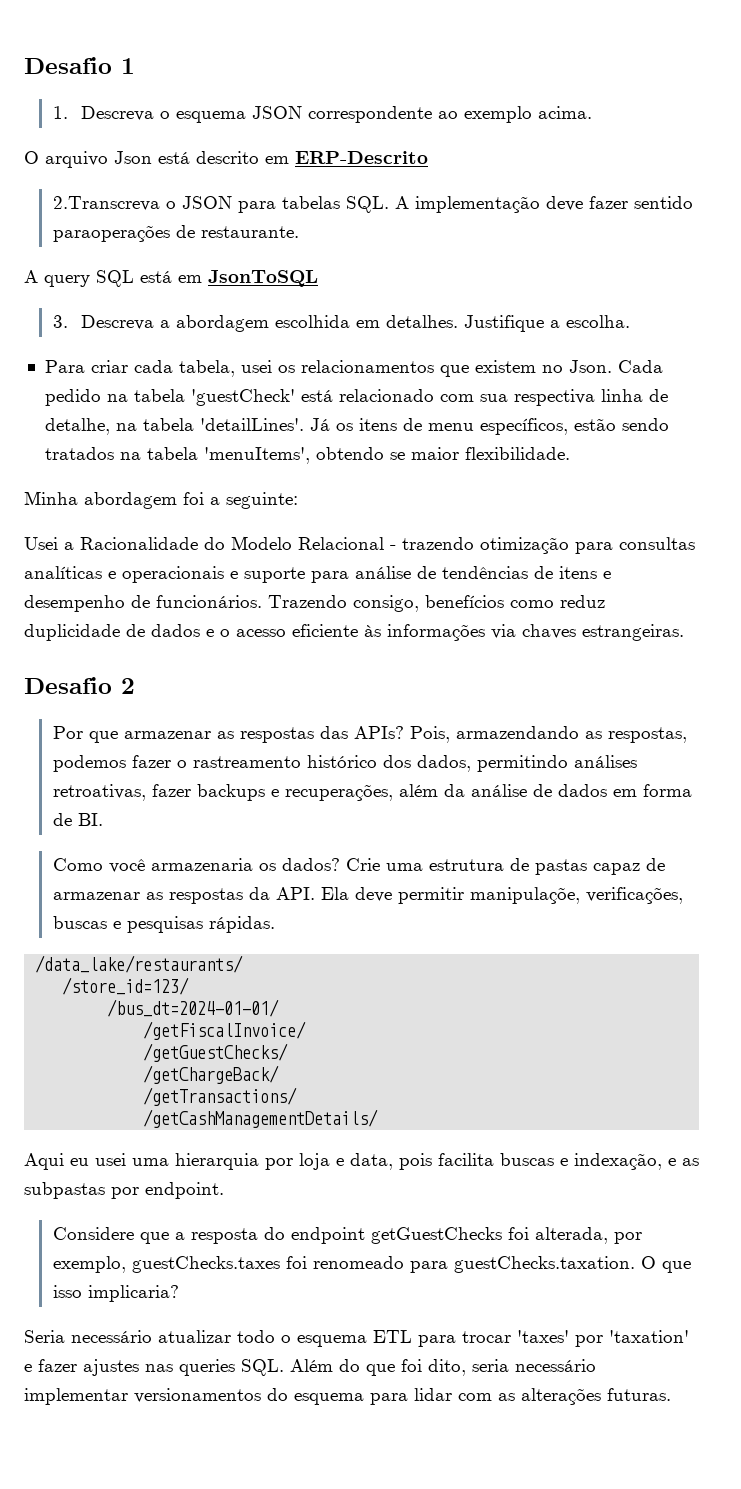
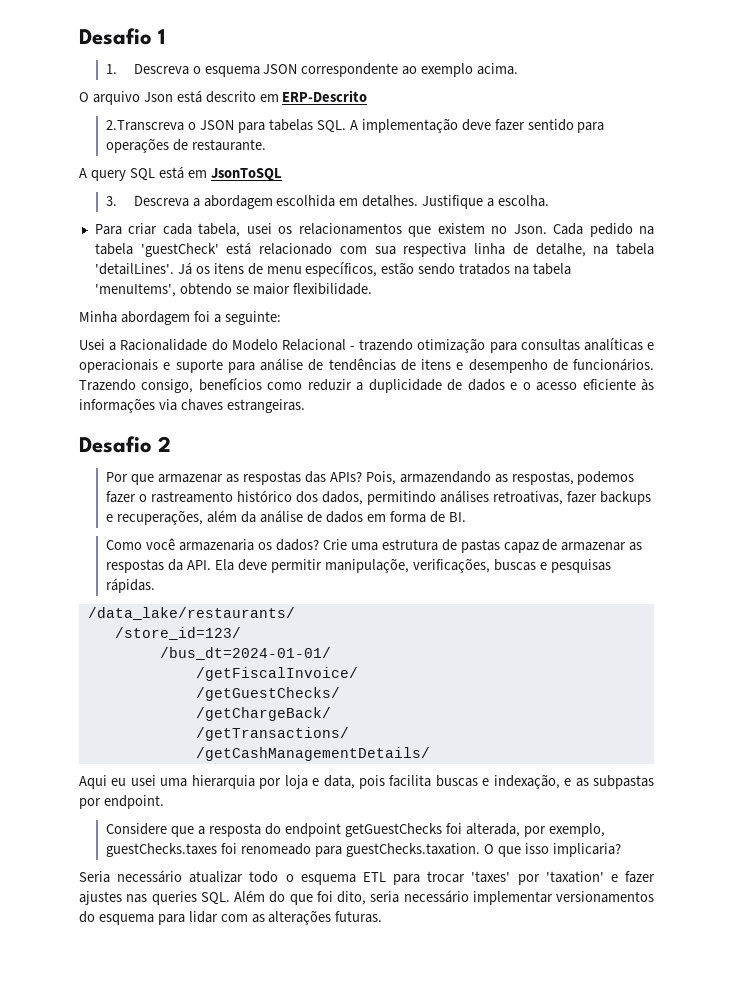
[52,225,170,242] paraoperações -> [577,122,605,133] [106,138,170,153] para operações
[560,595,605,608] reduz -> [307,379,364,391] reduzir a

